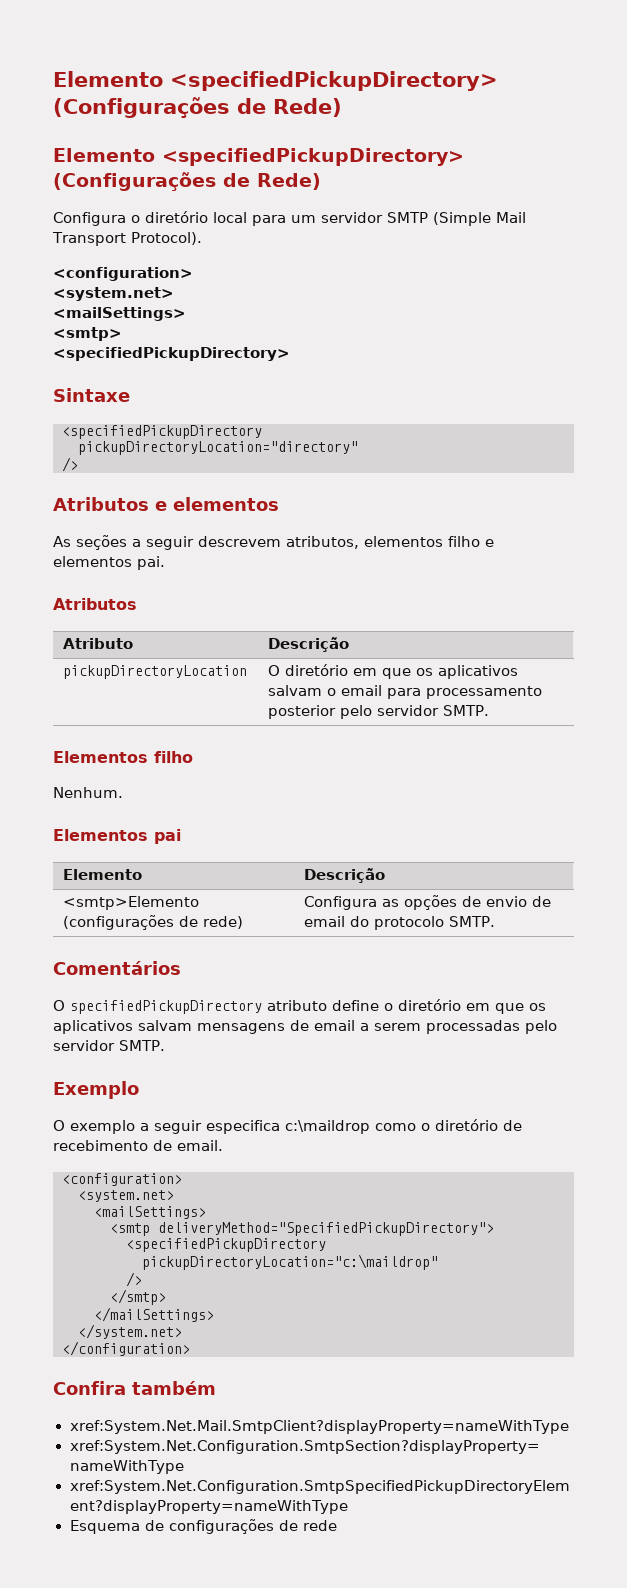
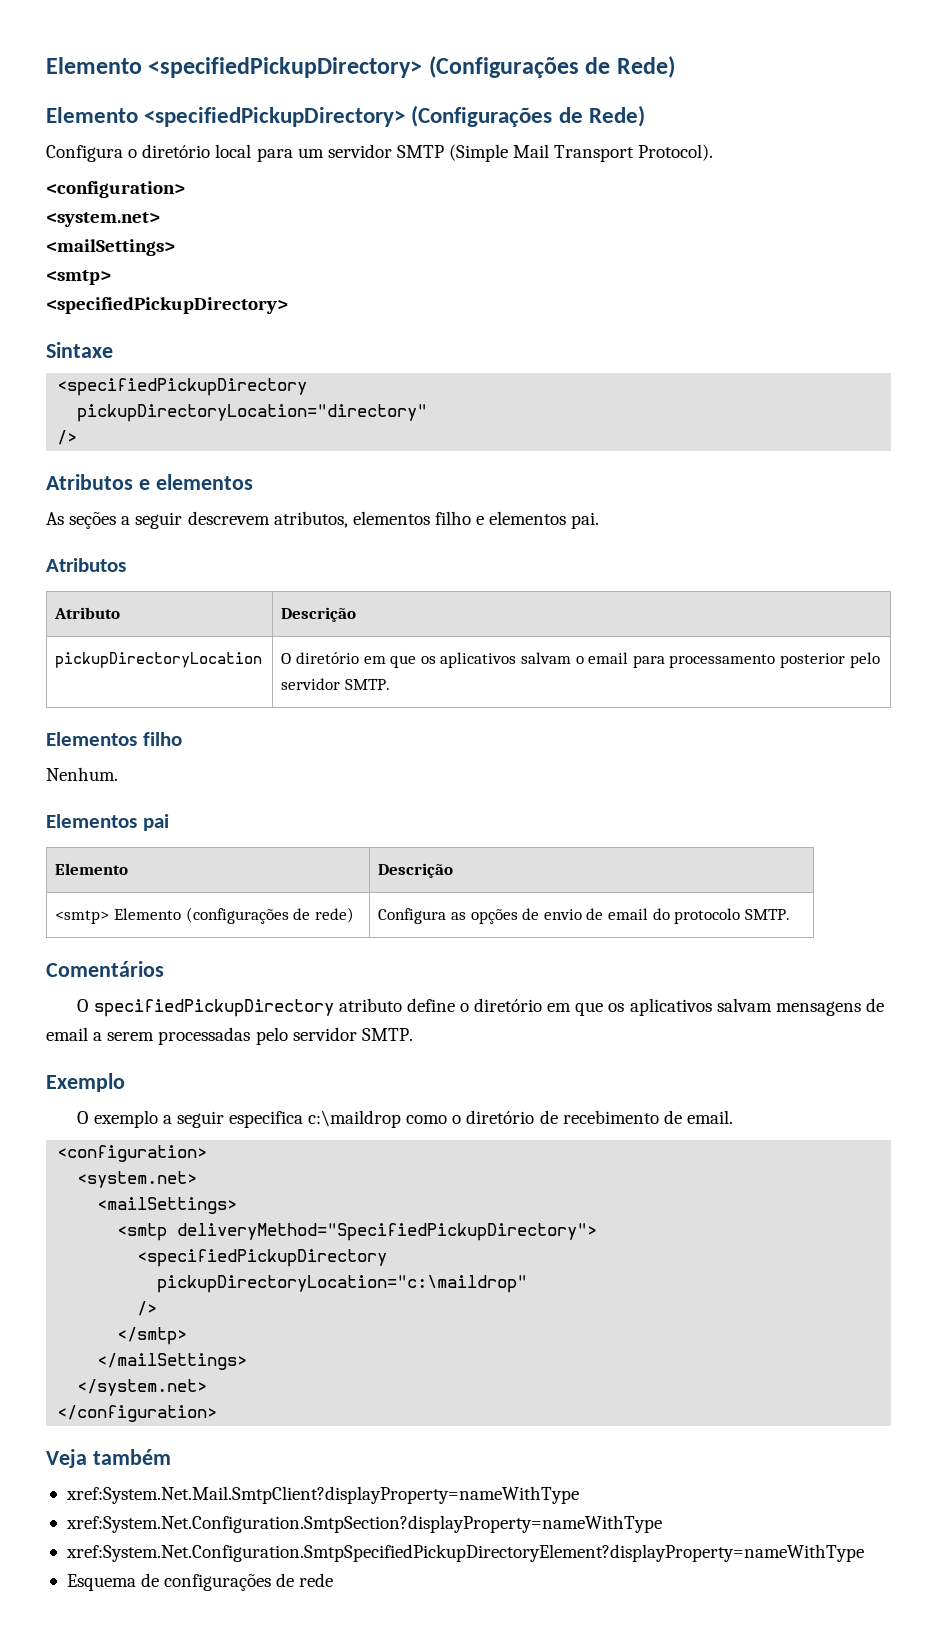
[63,896,200,910] <smtp>Elemento -> [55,908,182,924] <smtp> Elemento
[53,1381,126,1395] Confira -> [46,1449,87,1468] Veja

